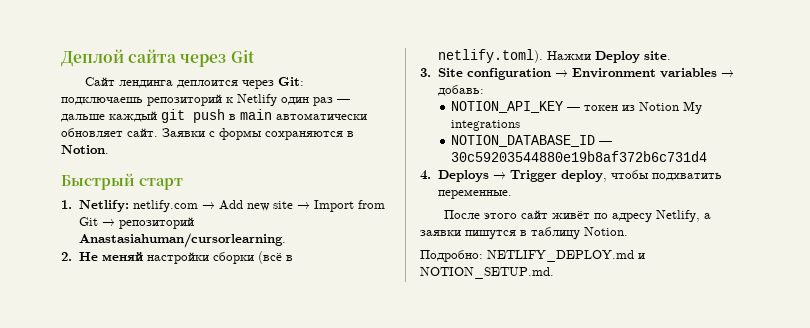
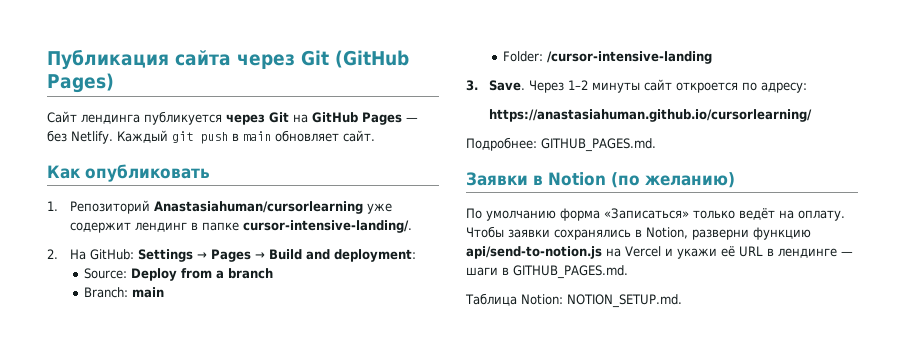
[61,49,124,67] Деплой -> [47,49,169,70] Публикация
(255, 56) none -> [335,50,409,68] [47,73,114,93] (GitHub Pages)
[177,77,305,89] [61,94,350,106] [61,111,157,122] деплоится через Git: подключаешь репозиторий к Netlify один раз — дальше каждый -> [144,111,418,125] [47,130,168,144] публикуется через Git на GitHub Pages — без Netlify. Каждый
[276,113,367,120] автоматически -> (271, 136) none
[162,128,354,140] [61,145,109,154] [61,173,183,190] [61,200,385,212] [78,217,194,229] [78,233,286,248] [61,251,293,264] [437,49,671,63] [420,68,734,80] [437,85,484,96] [451,101,703,114] [451,120,521,131] [451,135,613,147] [451,151,708,162] [420,170,722,182] [437,189,512,199] [444,210,712,223] [420,227,628,240] [420,250,645,262] Заявки с формы сохраняются в Notion. // Быстрый старт // 1. Netlify: netlify.com → Add new site → Import from Git → репозиторий Anastasiahuman/cursorlearning. // 2. Не меняй настройки сборки (всё в netlify.toml). Нажми Deploy site. // 3. Site configuration → Environment variables → добавь: // NOTION_API_KEY — токен из Notion My integrations // NOTION_DATABASE_ID — 30c59203544880e19b8af372b6c731d4 // 4. Deploys → Trigger deploy, чтобы подхватить переменные. // После этого сайт живёт по адресу Netlify, а заявки пишутся в таблицу Notion. // Подробно: NETLIFY_DEPLOY.md и -> [47,164,210,182] [47,200,393,214] [70,220,413,233] [47,249,417,262] [84,268,274,281] [84,287,165,298] [503,51,713,64] [466,79,808,93] [489,109,813,122] [466,137,656,152] [466,172,735,188] [466,208,845,221] [466,226,811,240] [466,246,853,259] [466,265,628,279] [465,293,563,306] // Как опубликовать // 1. Репозиторий Anastasiahuman/cursorlearning уже содержит лендинг в папке cursor-intensive-landing/. // 2. На GitHub: Settings → Pages → Build and deployment: // Source: Deploy from a branch // Branch: main // Folder: /cursor-intensive-landing // 3. Save. Через 1–2 минуты сайт откроется по адресу: // https://anastasiahuman.github.io/cursorlearning/ // Подробнее: GITHUB_PAGES.md. // Заявки в Notion (по желанию) // По умолчанию форма «Записаться» только ведёт на оплату. Чтобы заявки сохранялись в Notion, разверни функцию api/send-to-notion.js на Vercel и укажи её URL в лендинге — шаги в GITHUB_PAGES.md. // Таблица Notion:

